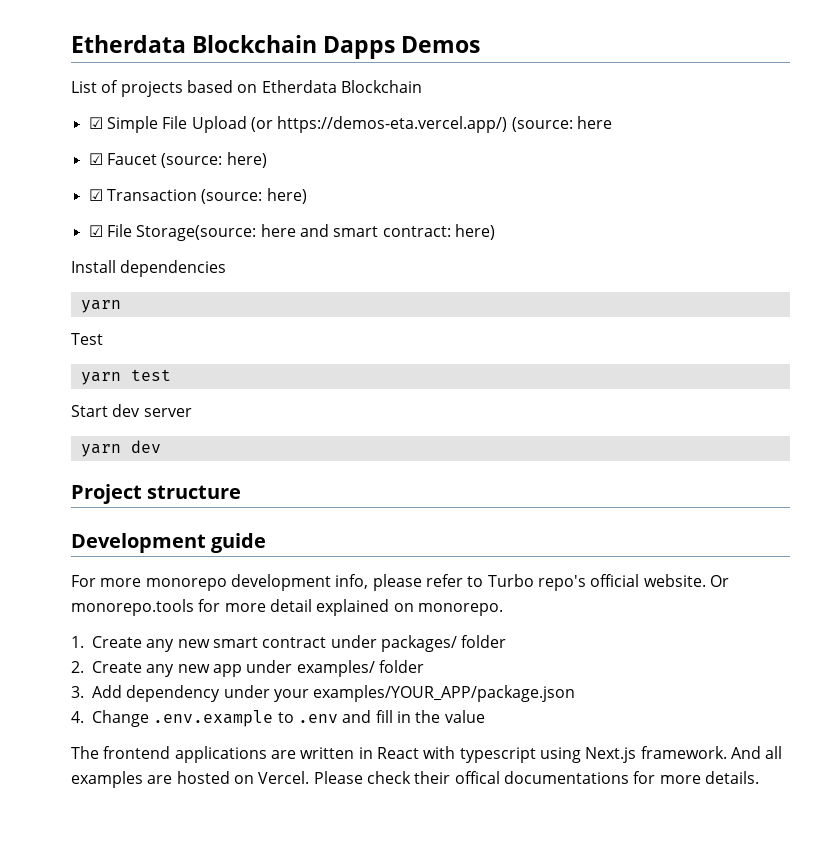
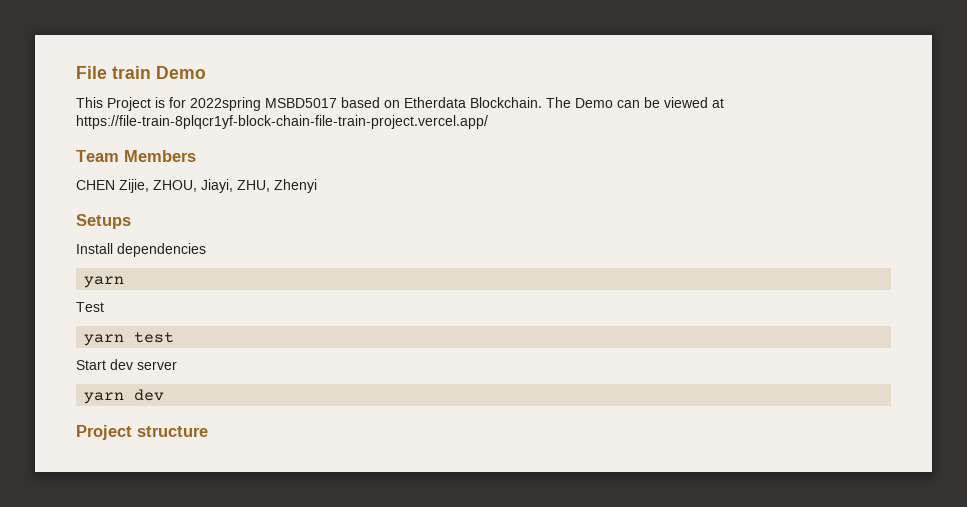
[71,35,481,59] [71,80,422,97] [88,116,612,133] [88,152,267,168] [88,188,307,204] [88,224,495,241] Etherdata Blockchain Dapps Demos // List of projects based on Etherdata Blockchain // ☑ Simple File Upload (or https://demos-eta.vercel.app/) (source: here // ☑ Faucet (source: here) // ☑ Transaction (source: here) // ☑ File Storage(source: here and smart contract: here) -> [76,66,206,79] [76,97,724,111] [76,115,488,129] [76,150,196,162] [76,179,317,193] [76,214,131,229] File train Demo // This Project is for 2022spring MSBD5017 based on Etherdata Blockchain. The Demo can be viewed at https://file-train-8plqcr1yf-block-chain-file-train-project.vercel.app/ // Team Members // CHEN Zijie, ZHOU, Jiayi, ZHU, Zhenyi // Setups
[71,533,267,553] [71,574,729,591] [71,599,503,616] [71,635,507,652] [71,660,424,677] [71,685,576,702] [71,710,485,727] [71,746,783,763] [71,771,759,788] // Development guide // For more monorepo development info, please refer to Turbo repo's official website. Or monorepo.tools for more detail explained on monorepo. // 1. Create any new smart contract under packages/ folder // 2. Create any new app under examples/ folder // 3. Add dependency under your examples/YOUR_APP/package.json // 4. Change .env.example to .env and fill in the value // The frontend applications are written in React with typescript using Next.js framework. And all examples are hosted on Vercel. Please check their offical documentations for more details. -> (208, 431) none

